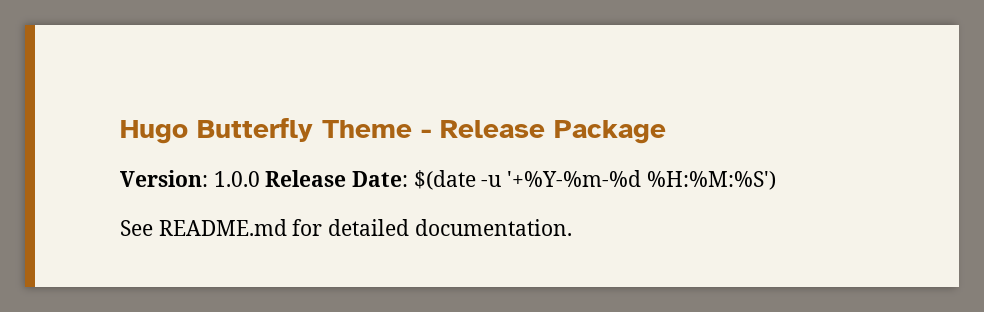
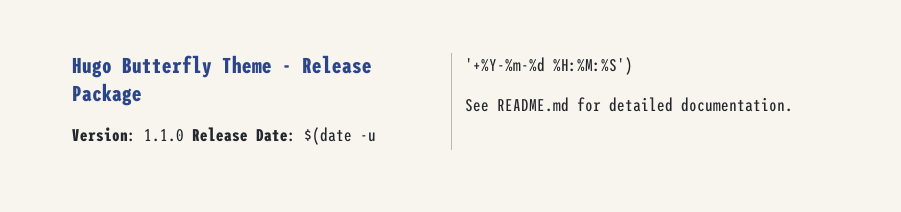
[213,171,260,187] 1.0.0 -> [144,129,184,142] 1.1.0

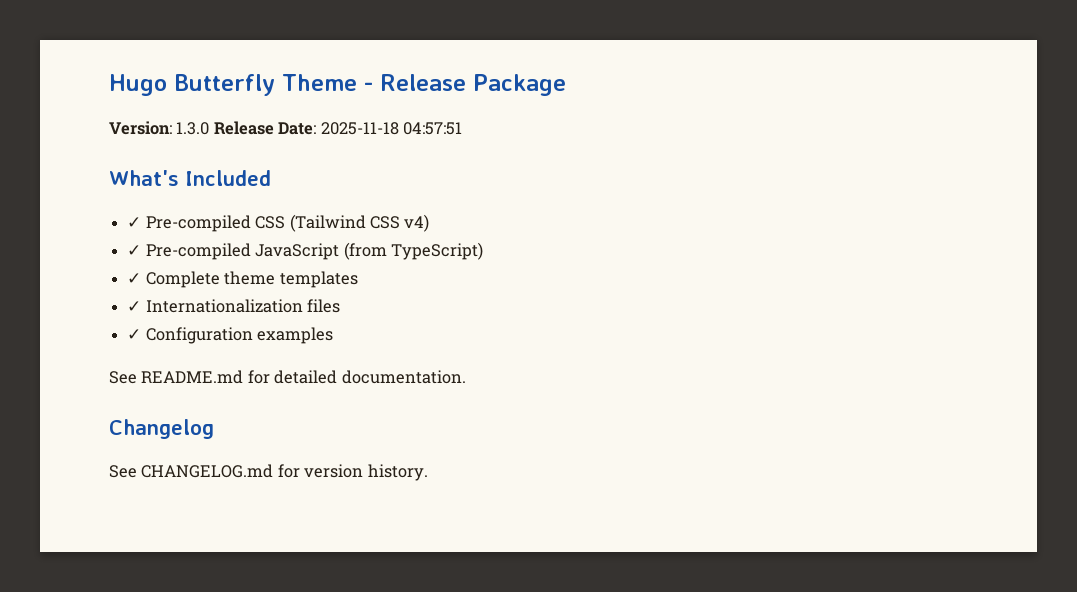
[144,129,184,142] 1.1.0 -> [176,122,210,135] 1.3.0
[304,127,376,145] [465,57,633,75] $(date -u '+%Y-%m-%d %H:%M:%S') -> [320,122,463,135] [109,170,271,186] [127,214,430,232] [127,242,483,260] [127,271,358,288] [127,299,341,313] [127,327,334,344] 2025-11-18 04:57:51 // What's Included // ✓ Pre-compiled CSS (Tailwind CSS v4) // ✓ Pre-compiled JavaScript (from TypeScript) // ✓ Complete theme templates // ✓ Internationalization files // ✓ Configuration examples
(793, 104) none -> [109,419,214,439] [109,464,428,481] // Changelog // See CHANGELOG.md for version history.

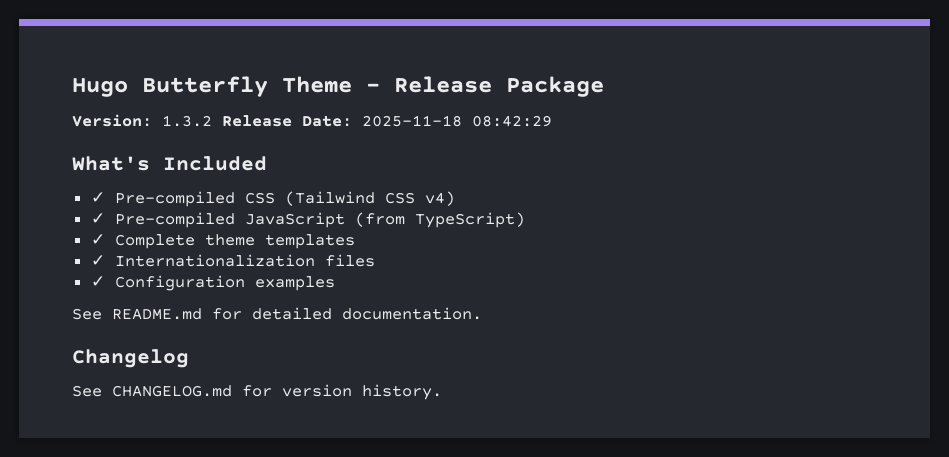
[176,122,210,135] 1.3.0 -> [162,115,212,127] 1.3.2
[403,122,463,135] 04:57:51 -> [472,115,552,127] 08:42:29

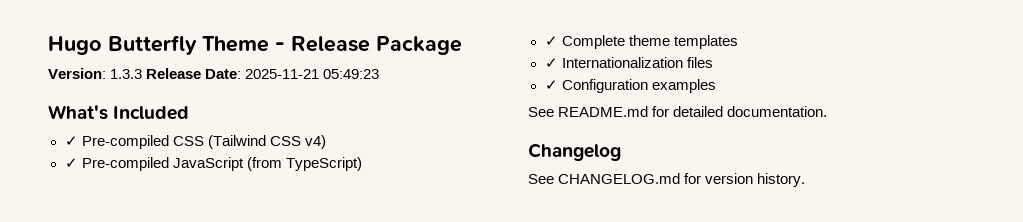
[162,115,212,127] 1.3.2 -> [110,69,143,79] 1.3.3
[362,115,552,127] 2025-11-18 08:42:29 -> [245,69,380,79] 2025-11-21 05:49:23

